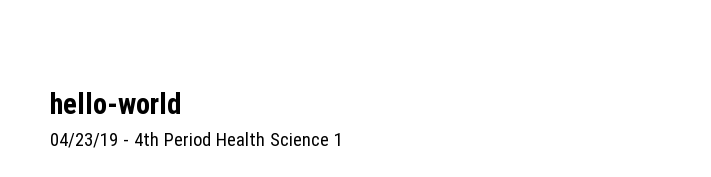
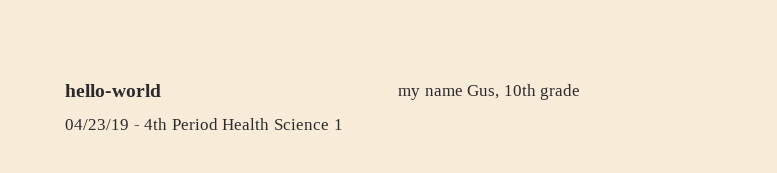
(343, 139) none -> [398,84,581,100] my name Gus, 10th grade

